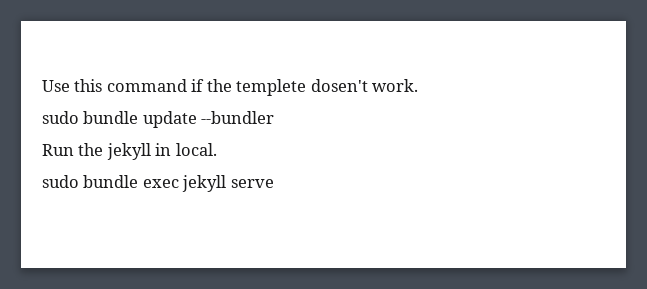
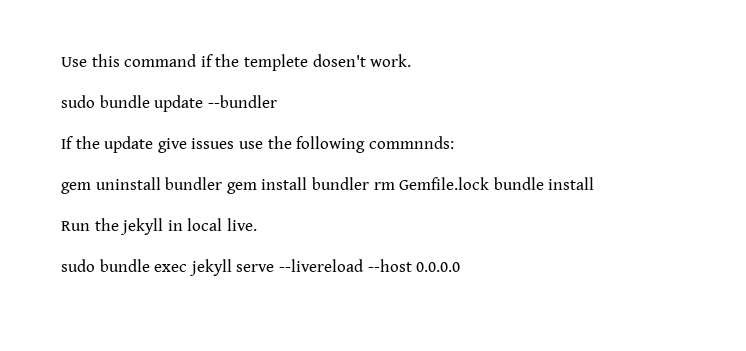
(275, 117) none -> [61,136,454,153] [61,177,595,194] // If the update give issues use the following commnnds: // gem uninstall bundler gem install bundler rm Gemfile.lock bundle install
[175,143,217,156] local. -> [187,218,257,231] local live.
(274, 183) none -> [278,259,461,272] --livereload --host 0.0.0.0

